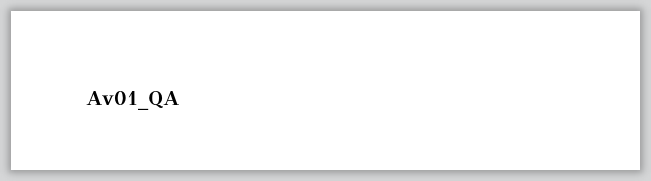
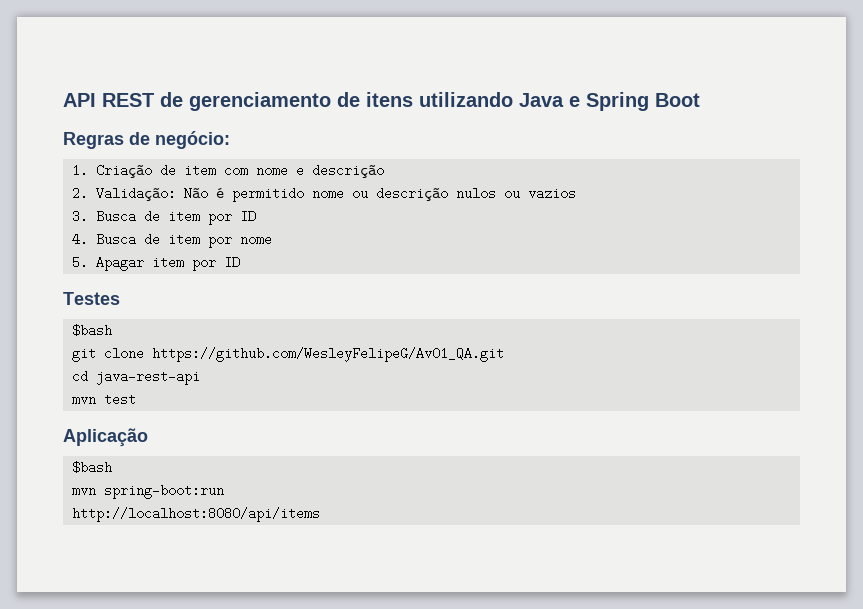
[86,91,179,110] Av01_QA -> [63,92,700,111] [63,131,230,149] [71,164,384,178] [71,187,576,202] [71,210,256,225] [71,233,272,248] [71,256,240,271] [63,292,120,305] [71,324,112,337] [71,347,504,362] [71,370,200,385] [71,393,136,406] [63,428,148,447] [71,461,112,474] [71,484,224,499] [71,507,320,522] API REST de gerenciamento de itens utilizando Java e Spring Boot // Regras de negócio: // 1. Criação de item com nome e descrição // 2. Validação: Não é permitido nome ou descrição nulos ou vazios // 3. Busca de item por ID // 4. Busca de item por nome // 5. Apagar item por ID // Testes // $bash // git clone https://github.com/WesleyFelipeG/Av01_QA.git // cd java-rest-api // mvn test // Aplicação // $bash // mvn spring-boot:run // http://localhost:8080/api/items

